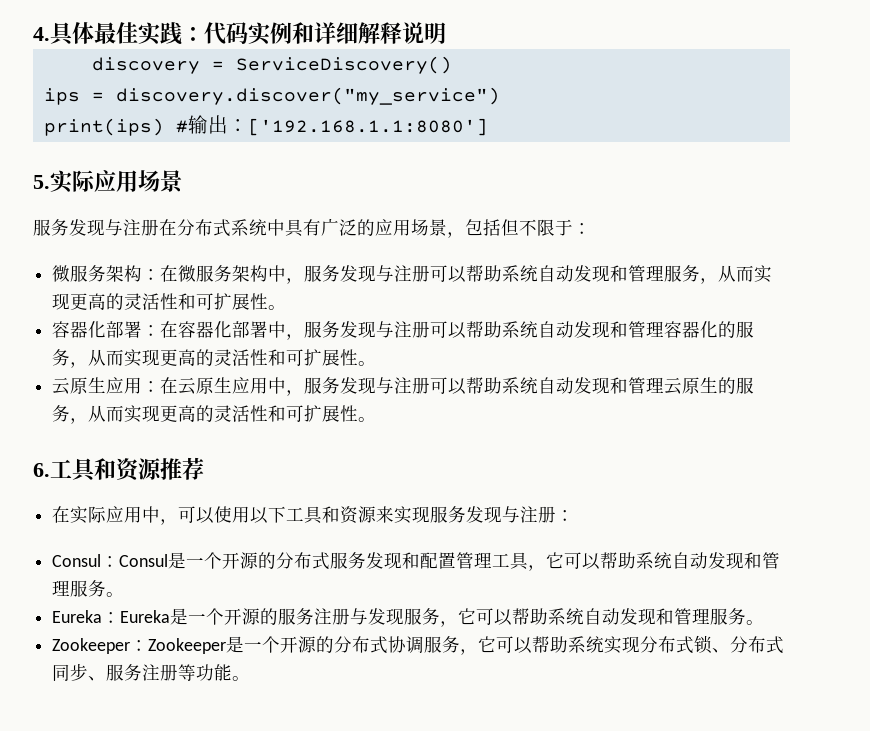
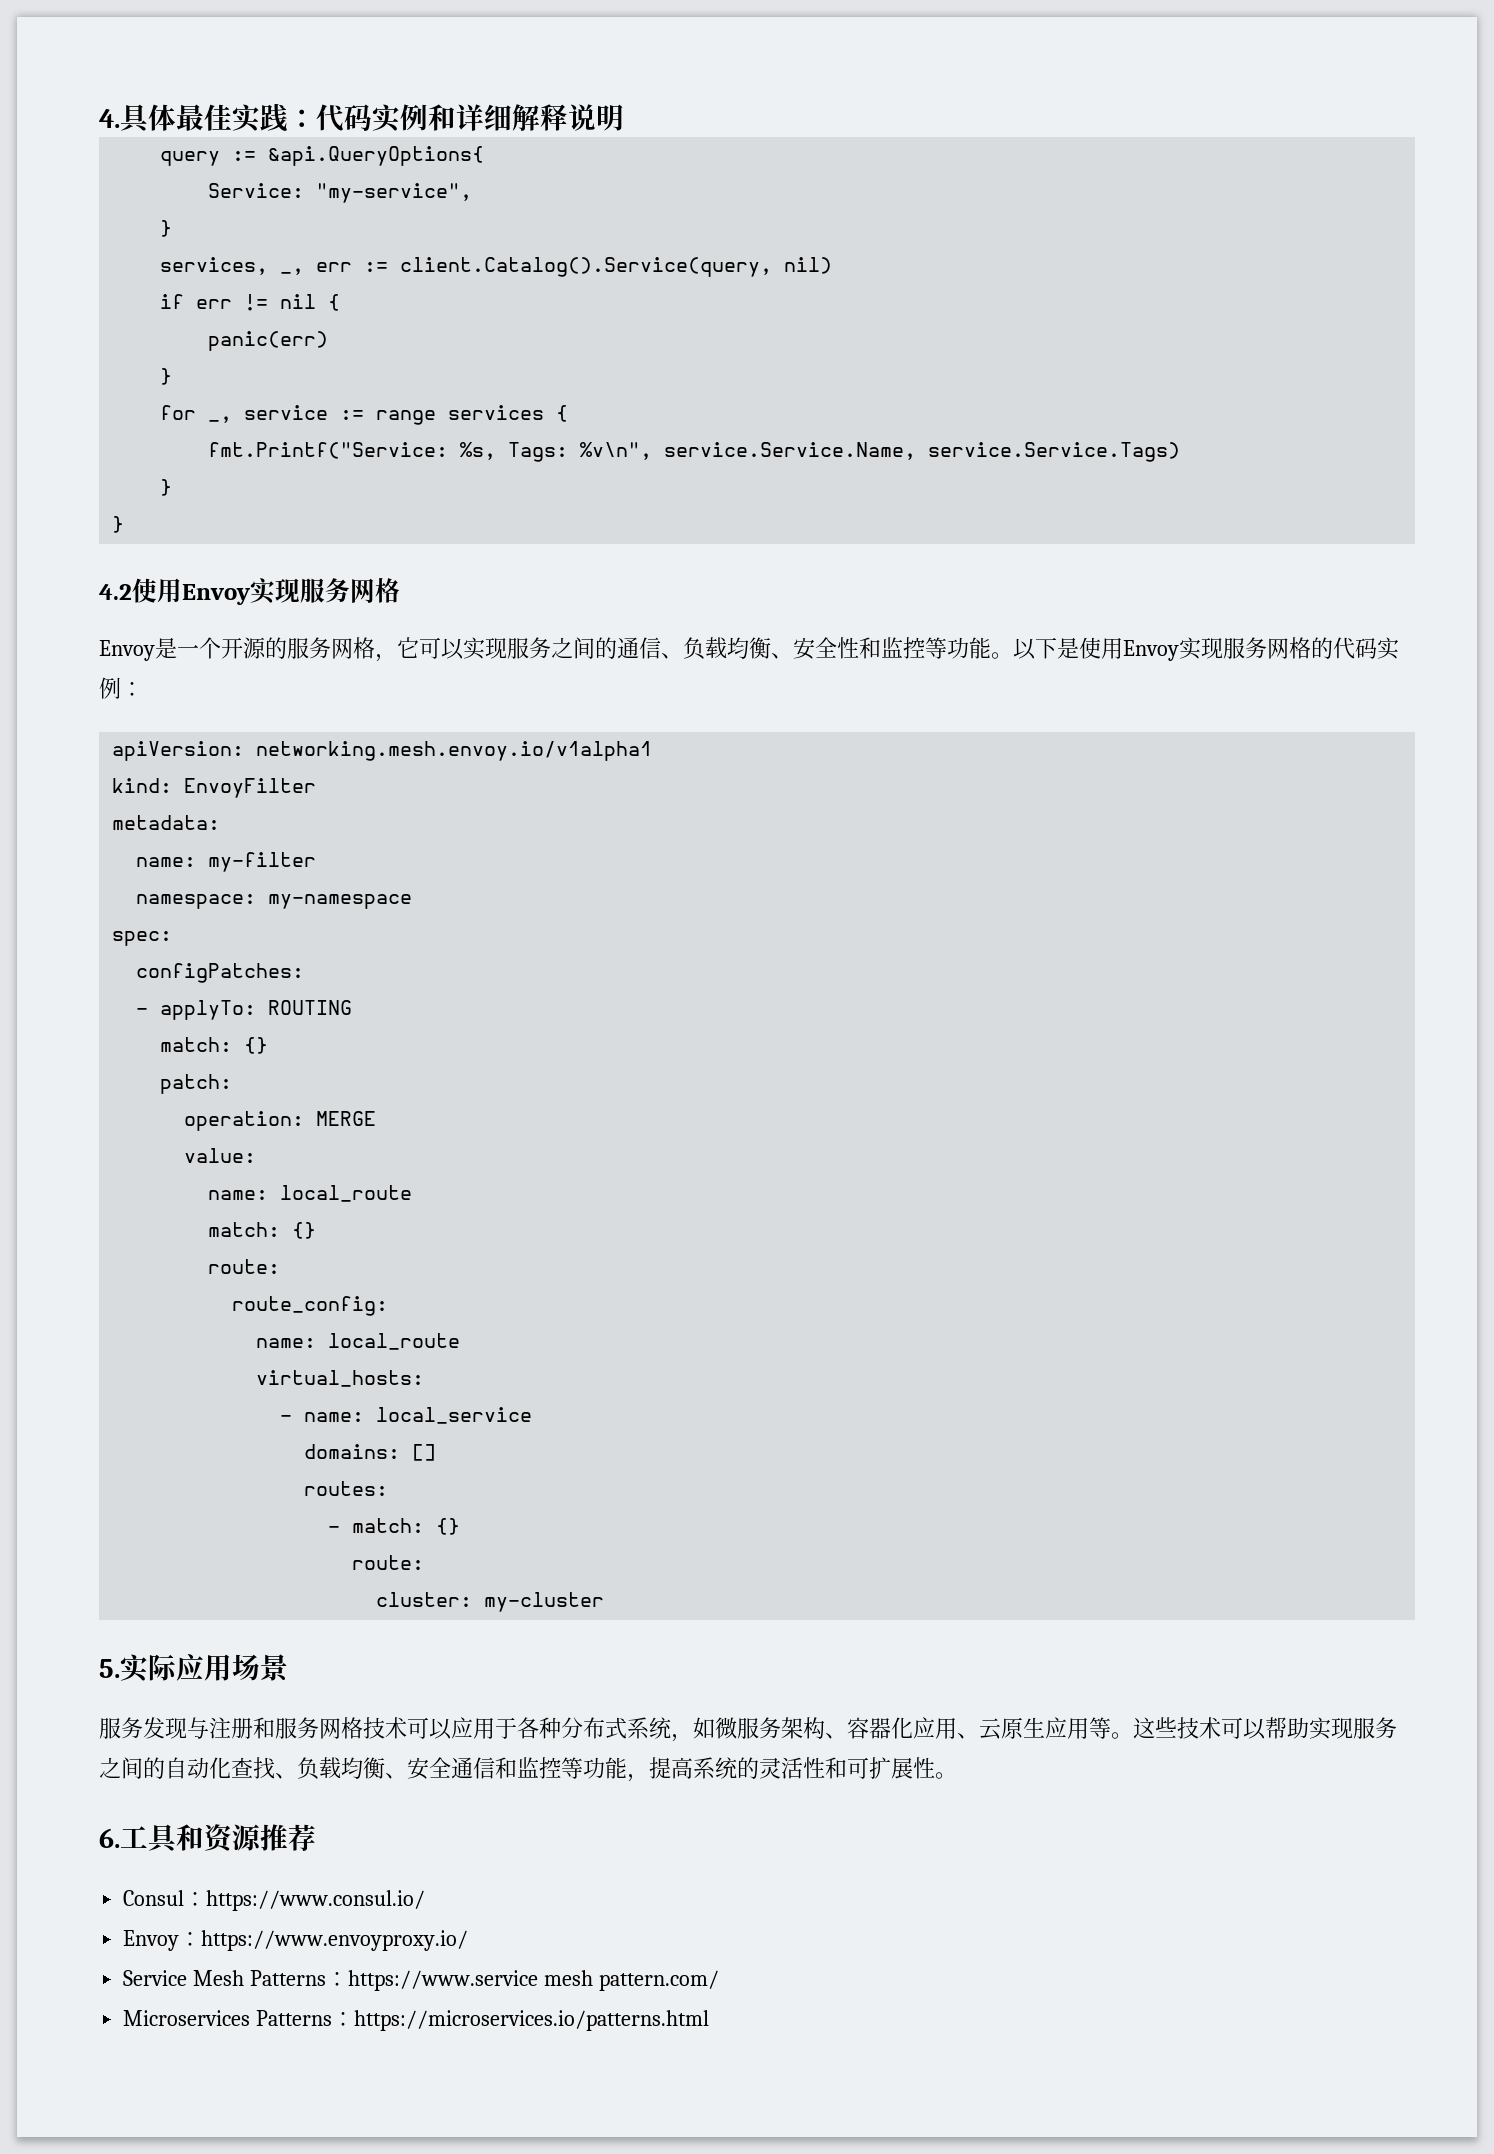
[91,56,452,74] [43,87,500,105] [43,115,488,136] discovery = ServiceDiscovery() // ips = discovery.discover("my_service") // print(ips) #输出：['192.168.1.1:8080'] -> [160,146,485,166] [208,183,473,203] [160,220,173,237] [160,257,833,277] [160,294,341,311] [208,331,329,351] [160,368,173,385] [160,405,569,425] [208,442,1181,462] [160,479,173,496] [112,516,125,533] [99,578,400,605] [99,637,1399,662] [99,677,143,699] [112,741,653,761] [112,778,317,798] [112,815,221,830] [136,852,317,872] [136,894,413,909] [112,931,173,946] [136,963,305,983] [136,1000,353,1020] [160,1037,269,1054] [160,1074,233,1094] [184,1111,377,1131] [184,1148,257,1163] [208,1185,413,1202] [208,1222,317,1239] [208,1259,281,1274] [232,1296,389,1316] [256,1333,461,1350] [256,1370,425,1387] [280,1407,533,1424] [304,1444,437,1461] [304,1481,389,1496] [328,1518,461,1535] [352,1555,425,1570] [376,1592,605,1612] query := &api.QueryOptions{ // Service: "my-service", // } // services, _, err := client.Catalog().Service(query, nil) // if err != nil { // panic(err) // } // for _, service := range services { // fmt.Printf("Service: %s, Tags: %v\n", service.Service.Name, service.Service.Tags) // } // } // 4.2使用Envoy实现服务网格 // Envoy是一个开源的服务网格，它可以实现服务之间的通信、负载均衡、安全性和监控等功能。以下是使用Envoy实现服务网格的代码实例： // apiVersion: networking.mesh.envoy.io/v1alpha1 // kind: EnvoyFilter // metadata: // name: my-filter // namespace: my-namespace // spec: // configPatches: // - applyTo: ROUTING // match: {} // patch: // operation: MERGE // value: // name: local_route // match: {} // route: // route_config: // name: local_route // virtual_hosts: // - name: local_service // domains: [] // routes: // - match: {} // route: // cluster: my-cluster
[159,218,591,238] [52,265,773,284] [52,293,287,310] [52,321,755,340] [52,349,377,368] [52,377,755,396] [52,405,197,424] 在分布式系统中具有广泛的应用场景，包括但不限于： // 微服务架构：在微服务架构中，服务发现与注册可以帮助系统自动发现和管理服务，从而实现更高的灵活性和可扩展性。 // 容器化部署：在容器化部署中，服务发现与注册可以帮助系统自动发现和管理容器化的服务，从而实现更高的灵活性和可扩展性。 // 云原生应用：在云原生应用中，服务发现与注册可以帮助系统自动发现和管理云原生的服务，从而实现更高 -> [253,1717,1397,1742] [99,1757,737,1782] 和服务网格技术可以应用于各种分布式系统，如微服务架构、容器化应用、云原生应用等。这些技术可以帮助实现服务之间的自动化查找、负载均衡、安全通信和监控等功能，提高系统
[52,506,575,525] [52,552,781,571] [52,580,125,597] [52,608,765,627] [52,635,785,655] [52,663,251,681] 在实际应用中，可以使用以下工具和资源来实现服务发现与注册： // Consul：Consul是一个开源的分布式服务发现和配置管理工具，它可以帮助系统自动发现和管理服务。 // Eureka：Eureka是一个开源的服务注册与发现服务，它可以帮助系统自动发现和管理服务。 // Zookeeper：Zookeeper是一个开源的分布式协调服务，它可以帮助系统实现分布式锁、分布式同步、服务注册等功能。 -> [123,1890,426,1911] [123,1930,469,1951] [123,1970,719,1991] [123,2010,710,2031] Consul：https://www.consul.io/ // Envoy：https://www.envoyproxy.io/ // Service Mesh Patterns：https://www.service mesh pattern.com/ // Microservices Patterns：https://microservices.io/patterns.html

